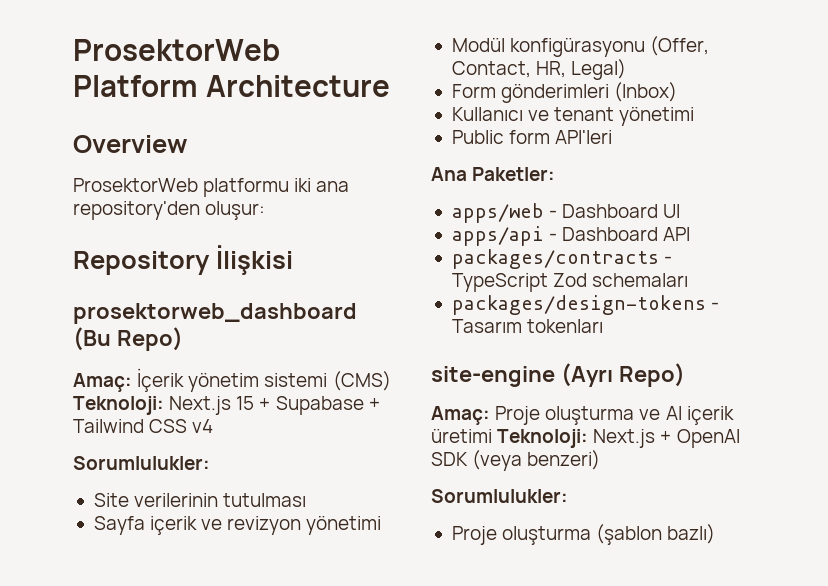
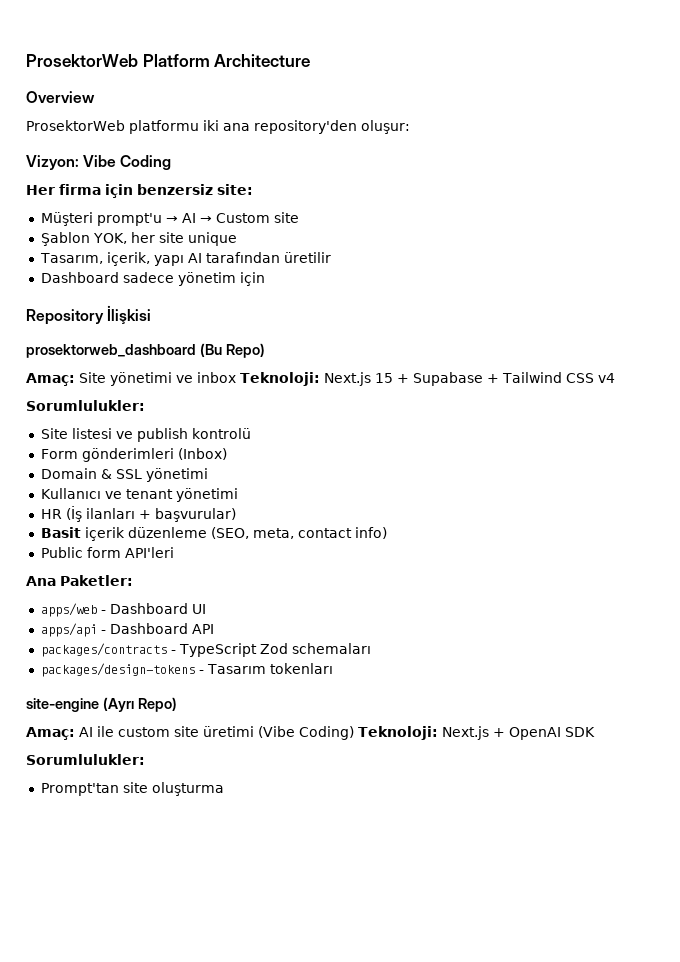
(266, 210) none -> [26,155,172,170] [26,184,253,198] [40,212,299,226] [40,232,237,246] [39,252,331,266] [40,272,265,286] // Vizyon: Vibe Coding // Her firma için benzersiz site: // Müşteri prompt'u → AI → Custom site // Şablon YOK, her site unique // Tasarım, içerik, yapı AI tarafından üretilir // Dashboard sadece yönetim için
[137,368,391,392] İçerik yönetim sistemi (CMS) -> [79,372,236,386] Site yönetimi ve inbox
[134,493,307,507] [93,516,382,535] [451,36,710,57] [451,59,627,80] verilerinin tutulması // Sayfa içerik ve revizyon yönetimi // Modül konfigürasyonu (Offer, Contact, HR, Legal) -> [71,428,251,442] listesi ve publish kontrolü
(678, 92) none -> [40,468,208,482] // Domain & SSL yönetimi
(695, 116) none -> [40,506,236,522] [40,527,387,541] // HR (İş ilanları + başvurular) // Basit içerik düzenleme (SEO, meta, contact info)
[495,406,734,425] [431,429,492,443] Proje oluşturma ve AI içerik üretimi -> [79,726,354,740] AI ile custom site üretimi (Vibe Coding)
[472,450,601,471] [431,489,568,503] [451,524,716,545] (veya benzeri) // Sorumlulukler: // Proje oluşturma (şablon bazlı) -> [26,754,145,765] [40,782,224,796] // Sorumlulukler: // Prompt'tan site oluşturma

